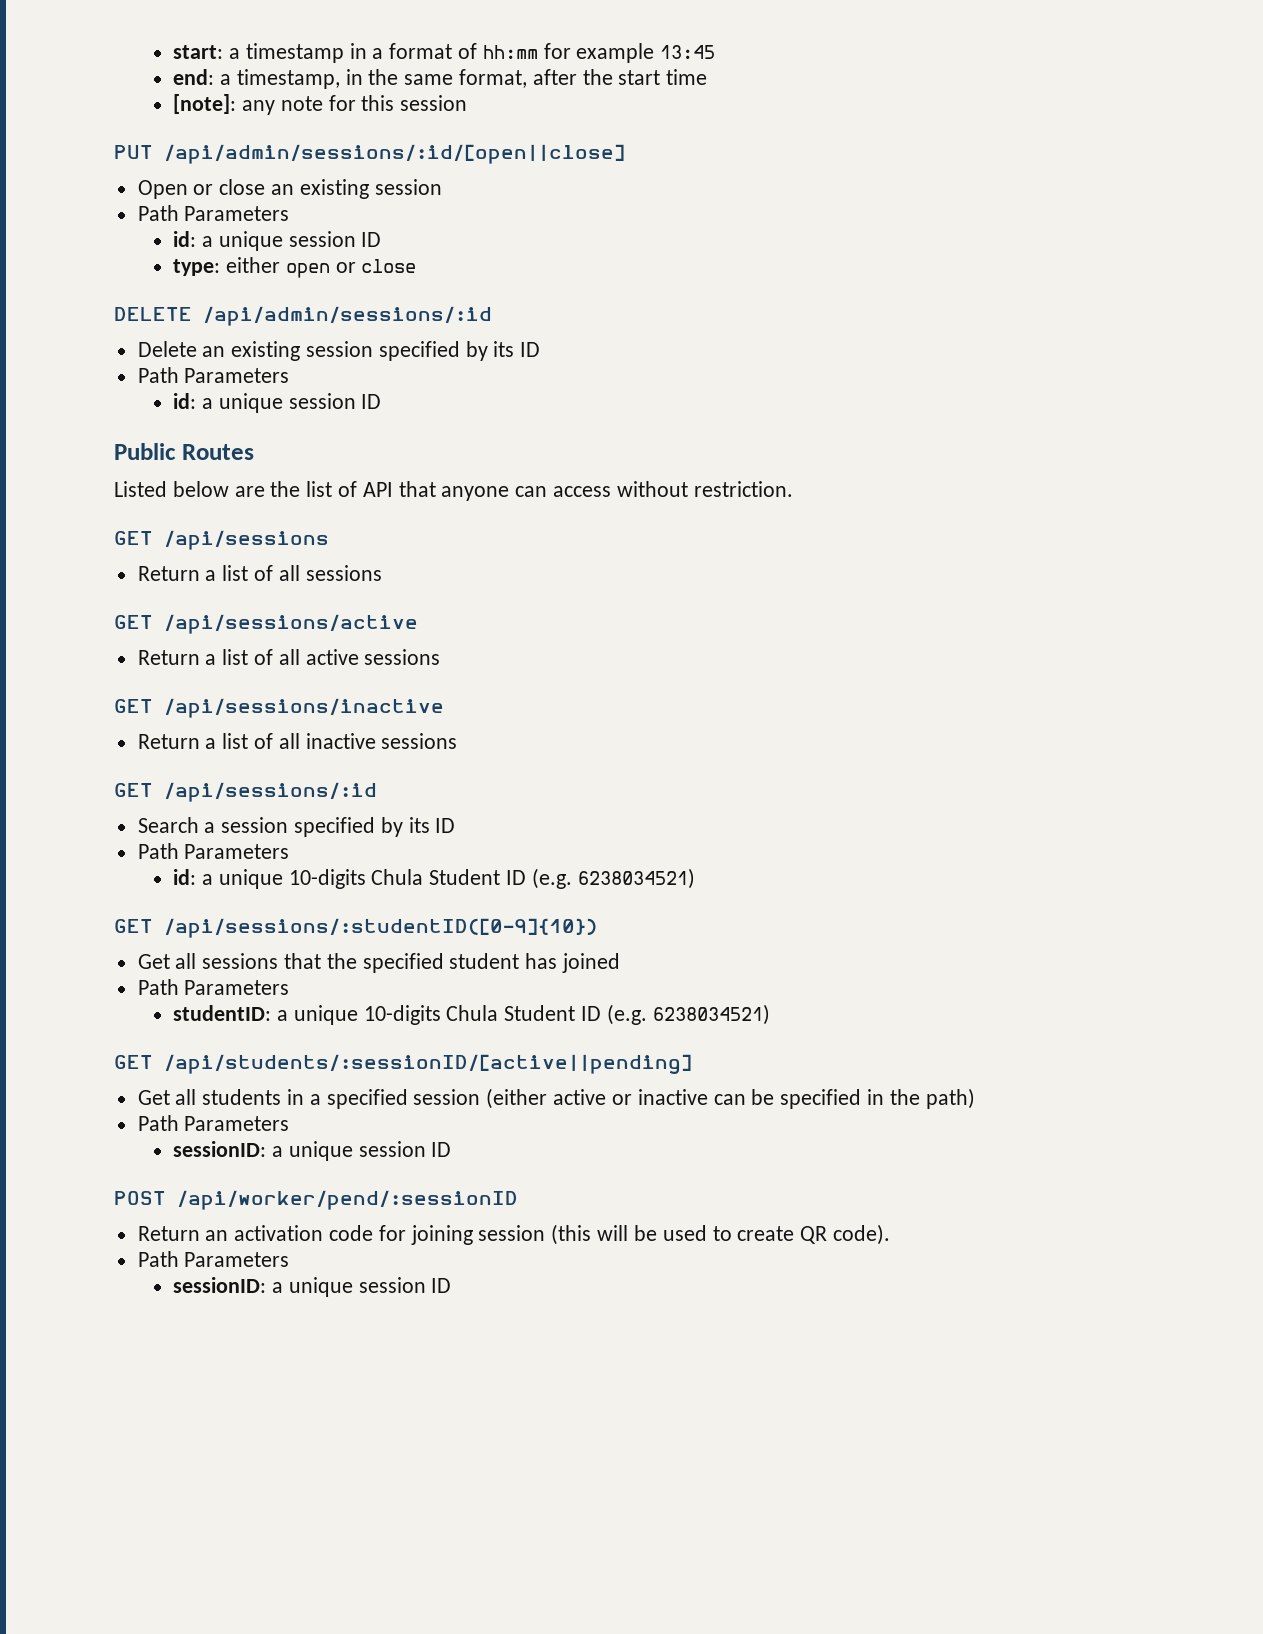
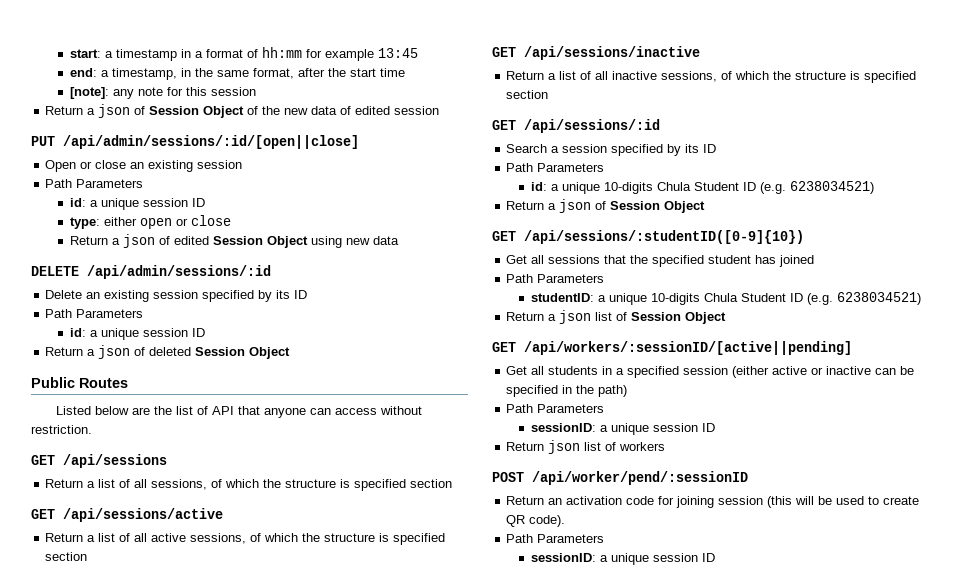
(468, 103) none -> [45,104,440,118] // Return a json of Session Object of the new data of edited session
(417, 266) none -> [70,234,400,248] // Return a json of edited Session Object using new data
(382, 401) none -> [45,345,291,359] // Return a json of deleted Session Object
[305,565,382,581] sessions -> [151,479,453,491] sessions, of which the structure is specified section
[364,649,441,665] sessions -> [190,533,446,545] [45,552,88,561] sessions, of which the structure is specified section
[381,733,458,749] sessions -> [661,71,917,83] [506,90,549,99] sessions, of which the structure is specified section
(695, 878) none -> [506,199,706,213] // Return a json of Session Object
[114,1054,692,1074] // GET /api/students/:sessionID/[active||pending] -> [506,310,727,324] [492,341,852,355] // Return a json list of Session Object // GET /api/workers/:sessionID/[active||pending]
(452, 1149) none -> [506,440,666,454] // Return json list of workers

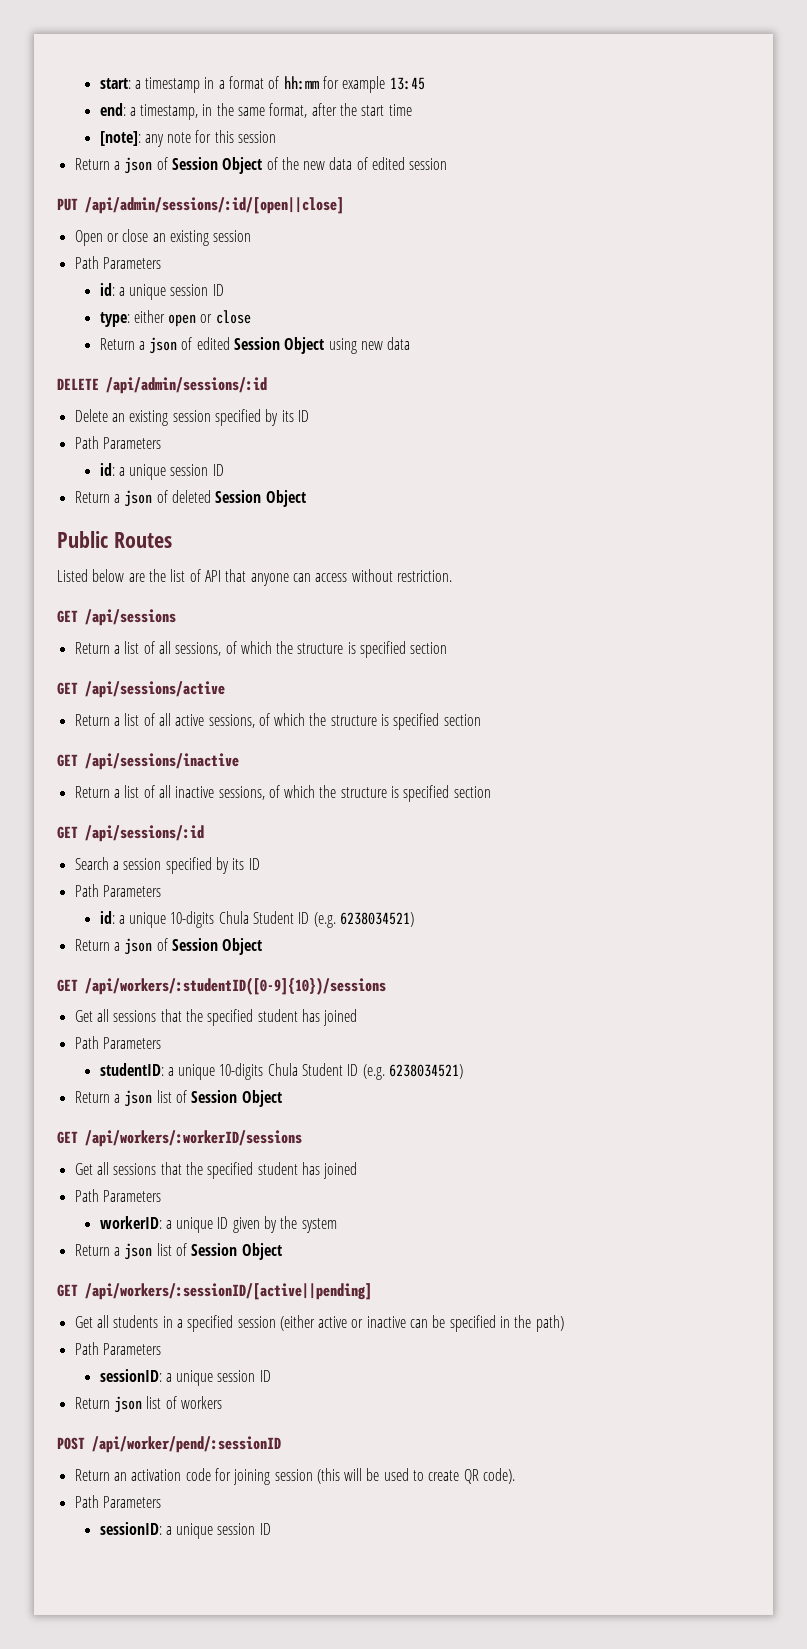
[524,230,804,244] /api/sessions/:studentID([0-9]{10}) -> [85,977,386,995] /api/workers/:studentID([0-9]{10})/sessions
(727, 318) none -> [57,1130,302,1147] [74,1162,358,1179] [74,1189,161,1202] [99,1216,337,1233] [74,1243,282,1260] // GET /api/workers/:workerID/sessions // Get all sessions that the specified student has joined // Path Parameters // workerID: a unique ID given by the system // Return a json list of Session Object

